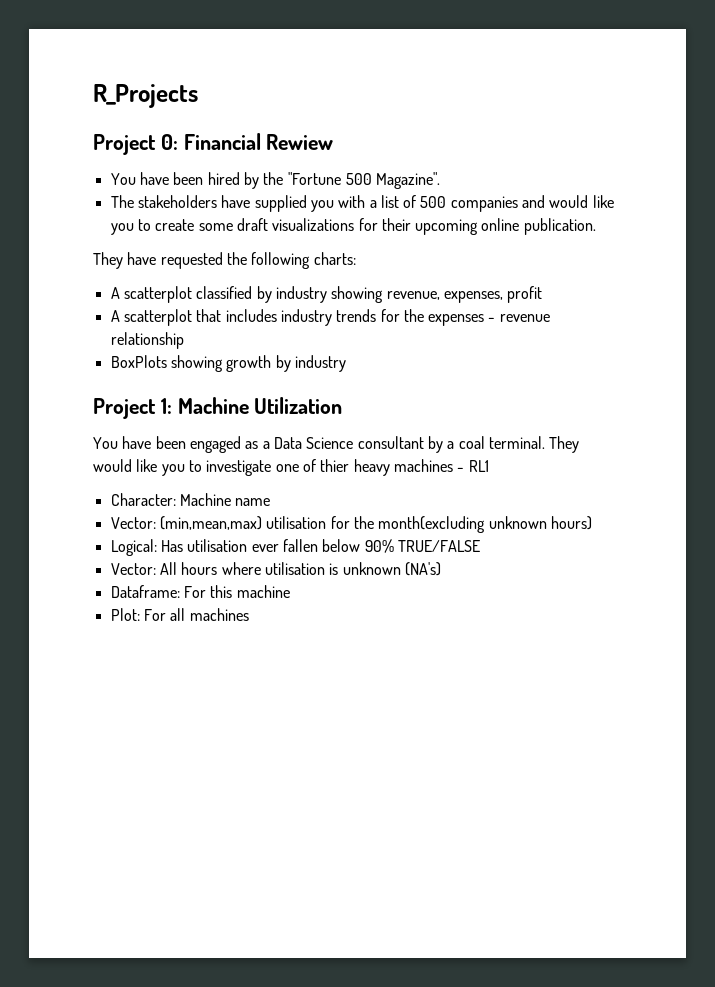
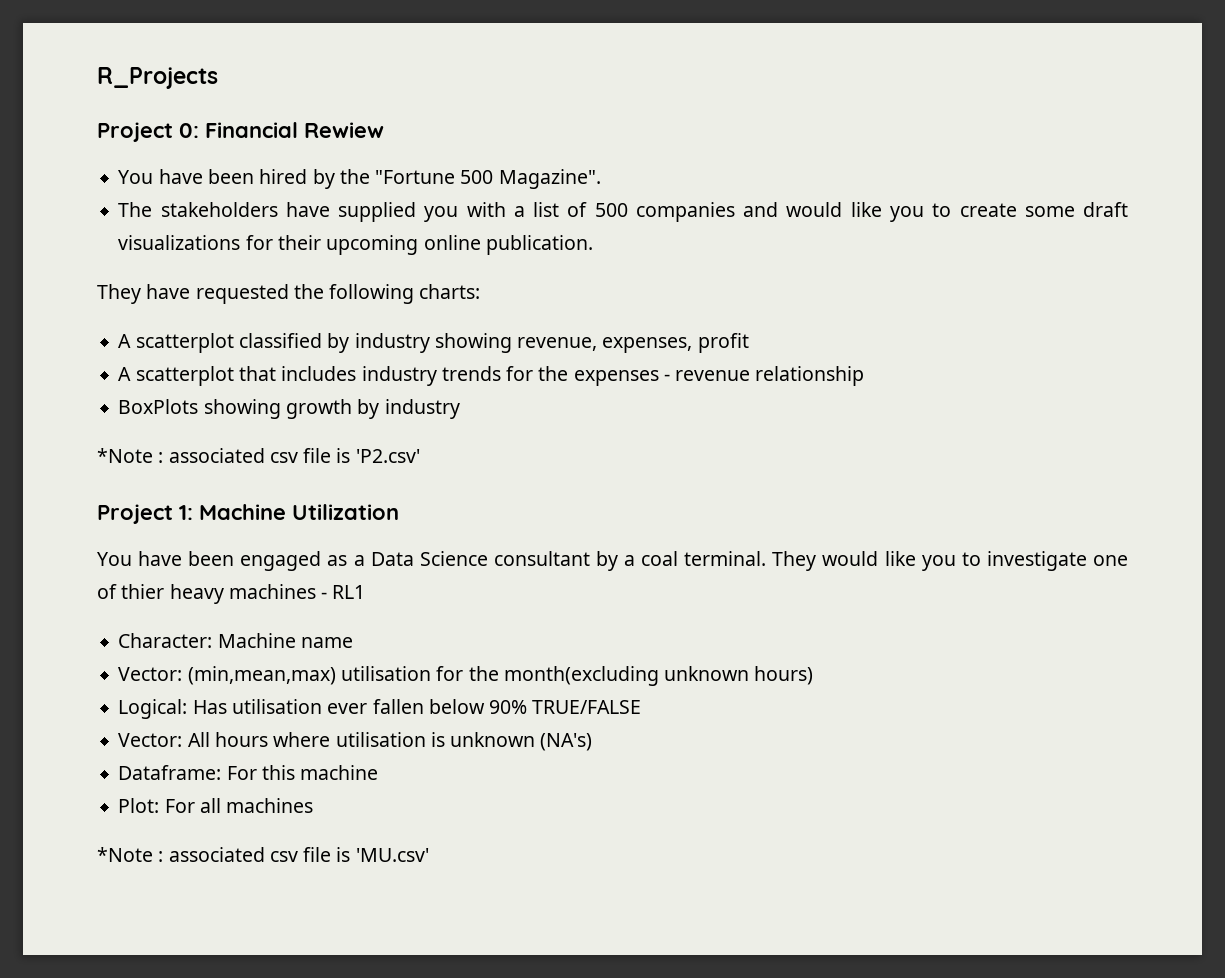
(346, 363) none -> [97,448,420,463] // *Note : associated csv file is 'P2.csv'
(249, 614) none -> [97,847,429,862] // *Note : associated csv file is 'MU.csv'

